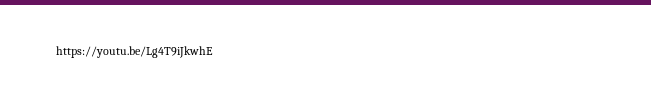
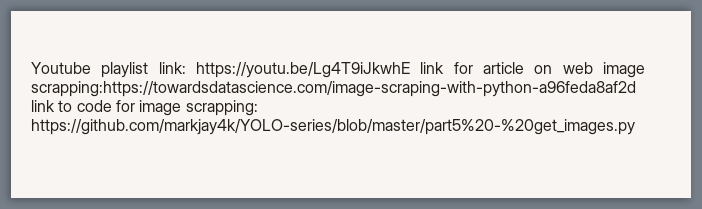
[56,46,213,58] https://youtu.be/Lg4T9iJkwhE -> [31,62,645,78] [31,81,636,97] [31,100,258,116] [31,119,635,135] Youtube playlist link: https://youtu.be/Lg4T9iJkwhE link for article on web image scrapping:https://towardsdatascience.com/image-scraping-with-python-a96feda8af2d link to code for image scrapping: https://github.com/markjay4k/YOLO-series/blob/master/part5%20-%20get_images.py

